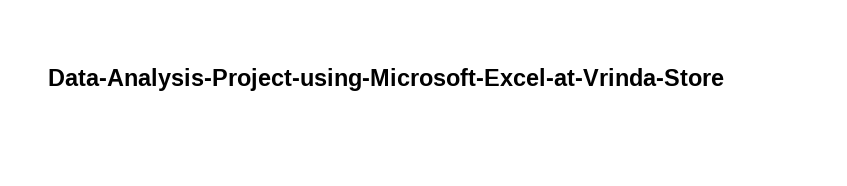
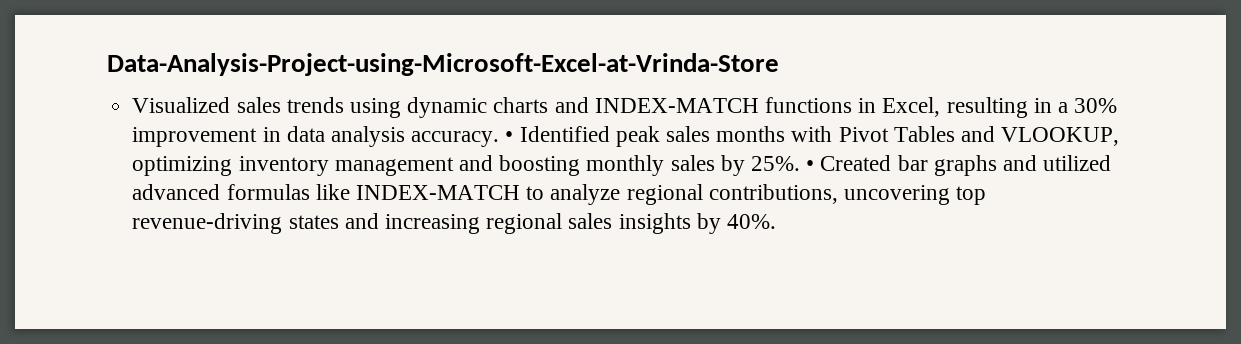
(724, 79) none -> [132,97,1118,118] [132,126,1120,147] [132,155,1112,176] [132,184,987,205] [132,213,776,234] // Visualized sales trends using dynamic charts and INDEX-MATCH functions in Excel, resulting in a 30% improvement in data analysis accuracy. • Identified peak sales months with Pivot Tables and VLOOKUP, optimizing inventory management and boosting monthly sales by 25%. • Created bar graphs and utilized advanced formulas like INDEX-MATCH to analyze regional contributions, uncovering top revenue-driving states and increasing regional sales insights by 40%.

